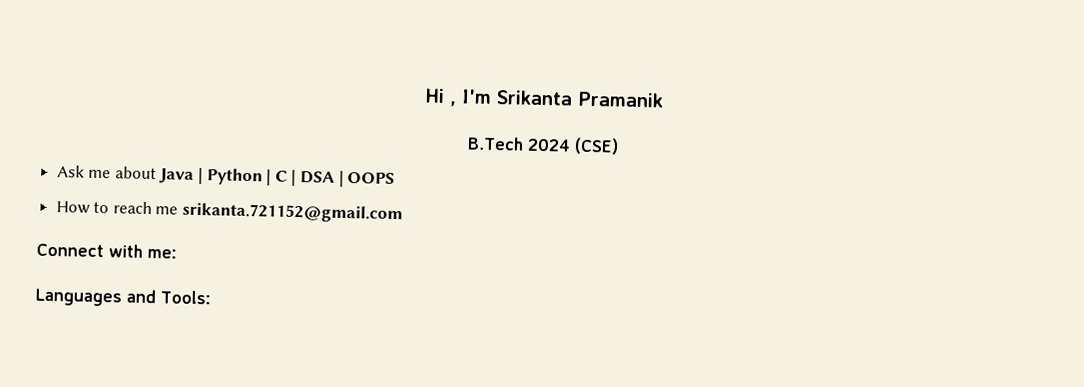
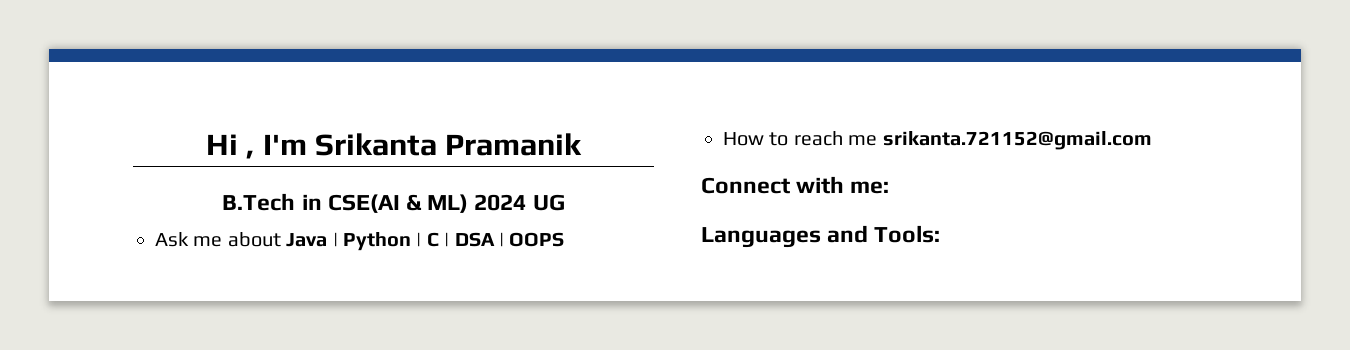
[526,137,619,155] 2024 (CSE) -> [301,194,565,213] in CSE(AI & ML) 2024 UG

